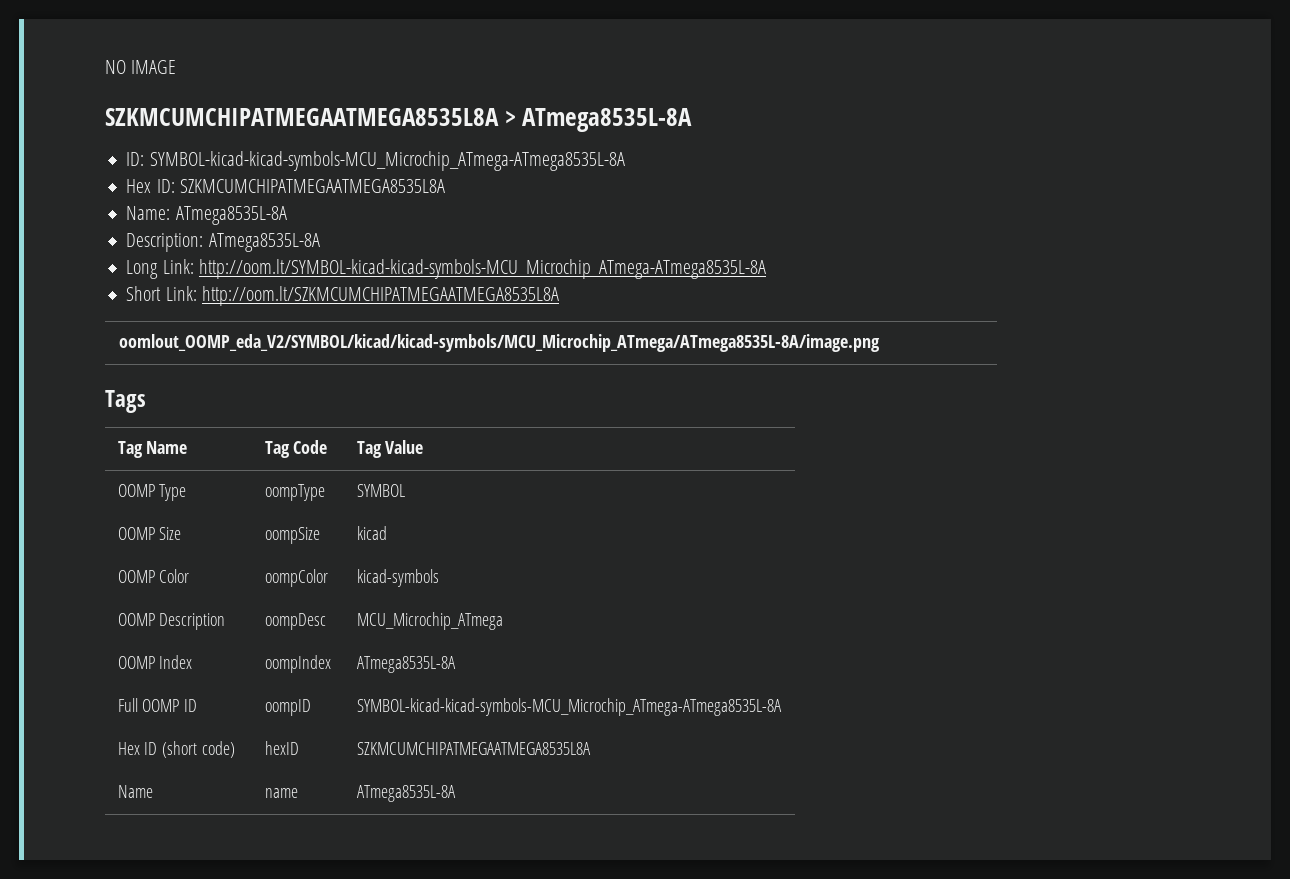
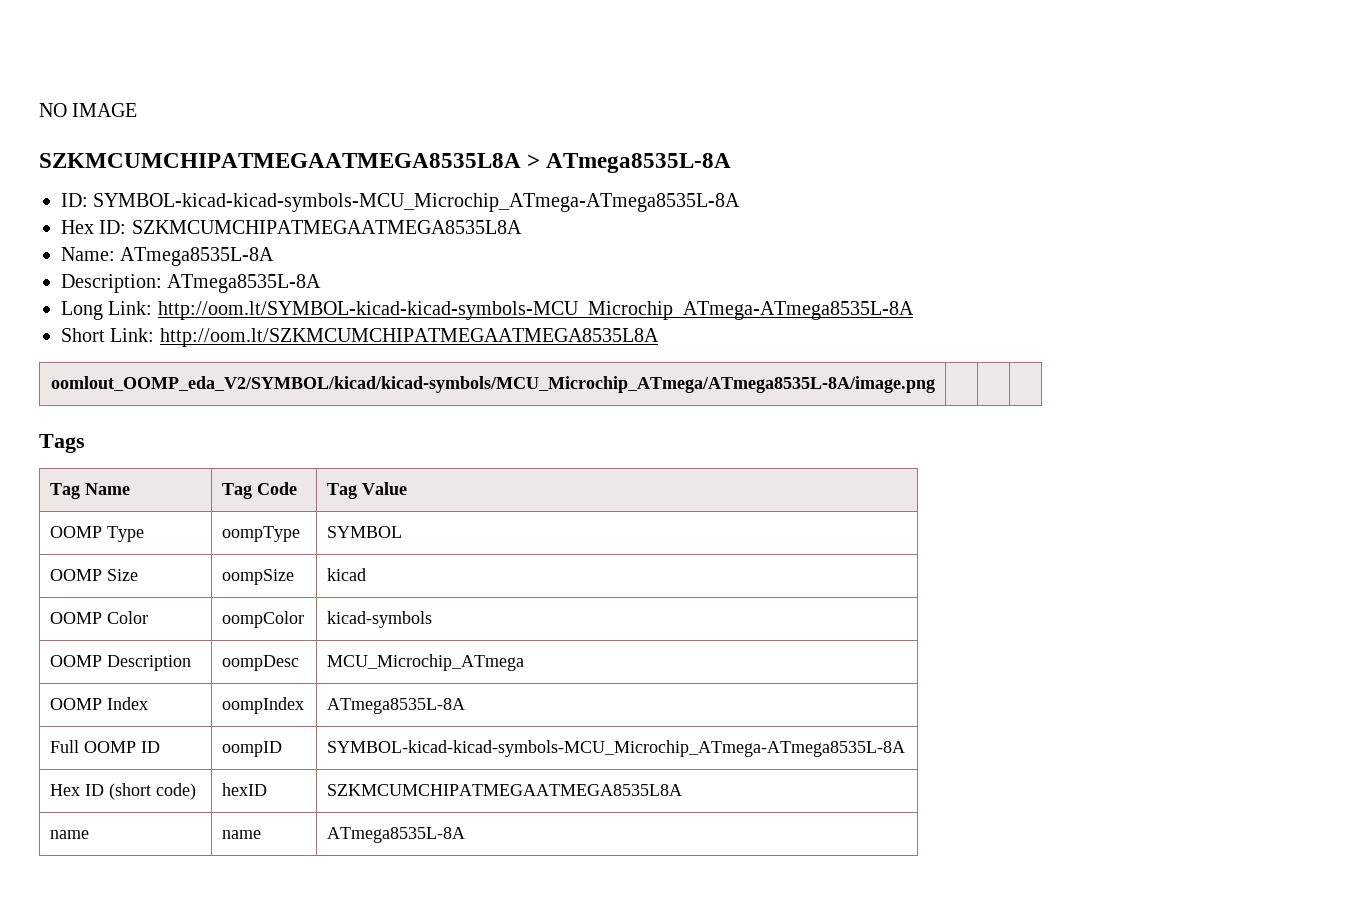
[117,785,153,798] Name -> [49,830,89,839] name

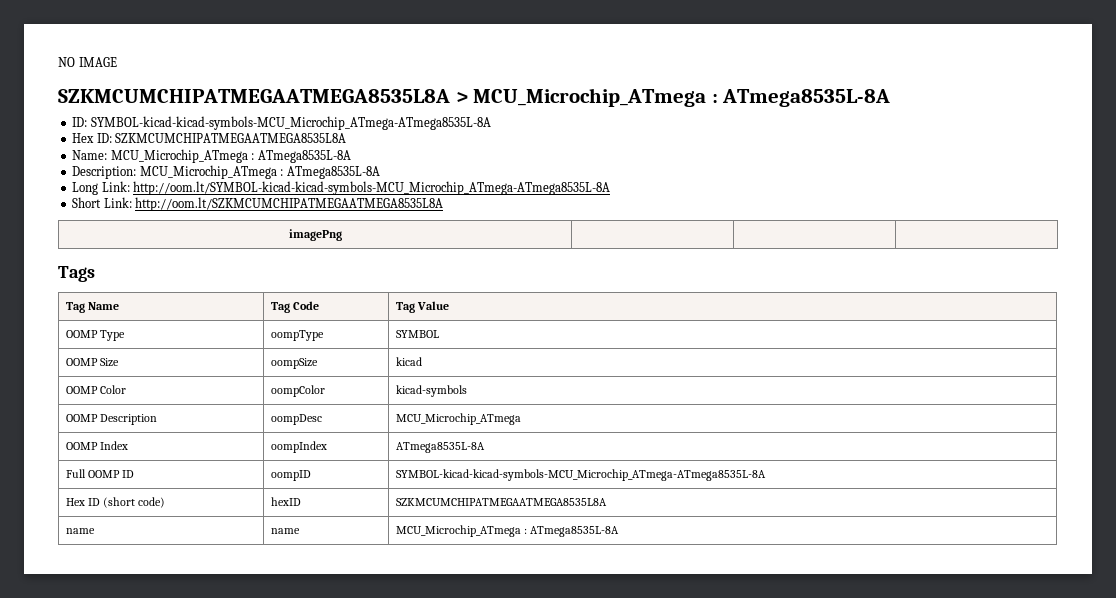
(541, 161) none -> [473,88,718,107] MCU_Microchip_ATmega :
(115, 254) none -> [110,149,255,163] MCU_Microchip_ATmega :
(162, 283) none -> [139,165,284,179] MCU_Microchip_ATmega :
[50,376,935,393] oomlout_OOMP_eda_V2/SYMBOL/kicad/kicad-symbols/MCU_Microchip_ATmega/ATmega8535L-8A/image.png -> [288,229,342,241] imagePng
(261, 834) none -> [395,525,527,537] MCU_Microchip_ATmega :

